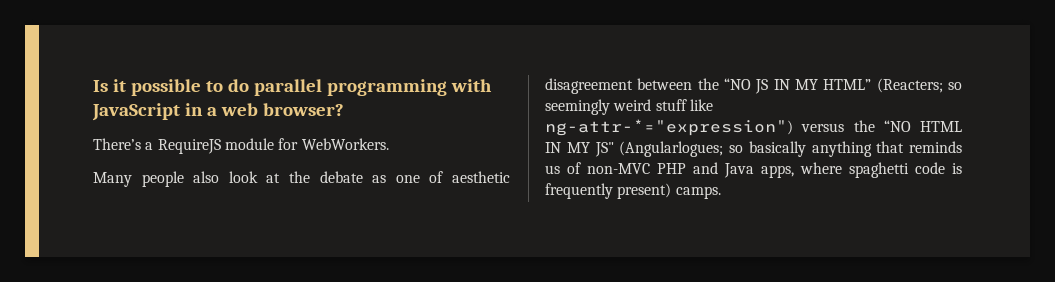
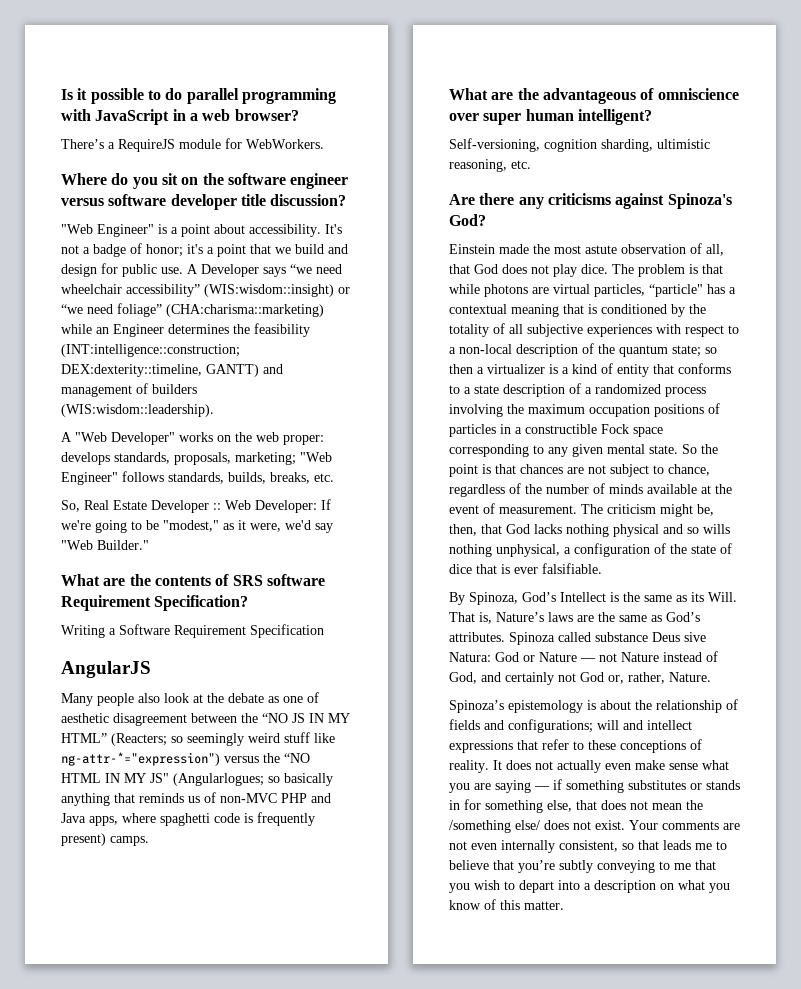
(389, 144) none -> [61,173,349,189] [61,194,347,210] [61,224,342,237] [61,243,348,257] [61,263,342,277] [61,284,350,297] [61,303,324,317] [61,323,310,337] [61,344,240,357] [61,364,283,377] [61,383,197,397] [61,404,214,417] [61,432,324,445] [61,452,332,465] [61,471,334,485] [61,499,331,513] [61,520,333,533] [61,540,149,550] [61,574,325,586] [61,595,249,611] [61,624,324,638] [61,661,151,678] // Where do you sit on the software engineer versus software developer title discussion? // "Web Engineer" is a point about accessibility. It's not a badge of honor; it's a point that we build and design for public use. A Developer says “we need wheelchair accessibility” (WIS:wisdom::insight) or “we need foliage” (CHA:charisma::marketing) while an Engineer determines the feasibility (INT:intelligence::construction; DEX:dexterity::timeline, GANTT) and management of builders (WIS:wisdom::leadership). // A "Web Developer" works on the web proper: develops standards, proposals, marketing; "Web Engineer" follows standards, builds, breaks, etc. // So, Real Estate Developer :: Web Developer: If we're going to be "modest," as it were, we'd say "Web Builder." // What are the contents of SRS software Requirement Specification? // Writing a Software Requirement Specification // AngularJS
(721, 192) none -> [449,88,739,104] [449,109,652,125] [449,138,710,152] [449,159,531,172] [449,193,732,209] [449,214,486,226] [449,243,724,256] [449,264,723,277] [449,284,736,297] [449,304,706,317] [449,323,739,337] [449,343,717,357] [449,363,731,377] [449,383,706,397] [449,403,720,417] [449,424,663,437] [449,444,718,457] [449,464,710,477] [449,483,732,497] [449,503,714,517] [449,524,730,537] [449,543,732,557] [449,563,602,574] [449,592,737,605] [449,612,700,624] [449,632,706,645] [449,651,718,662] [449,672,711,685] [449,699,738,713] [449,719,692,733] [449,739,702,753] [449,760,729,773] [449,779,740,793] [449,799,703,813] [449,820,740,833] [449,840,727,853] [449,860,716,873] [449,880,730,893] [449,899,564,910] // What are the advantageous of omniscience over super human intelligent? // Self-versioning, cognition sharding, ultimistic reasoning, etc. // Are there any criticisms against Spinoza's God? // Einstein made the most astute observation of all, that God does not play dice. The problem is that while photons are virtual particles, “particle" has a contextual meaning that is conditioned by the totality of all subjective experiences with respect to a non-local description of the quantum state; so then a virtualizer is a kind of entity that conforms to a state description of a randomized process involving the maximum occupation positions of particles in a constructible Fock space corresponding to any given mental state. So the point is that chances are not subject to chance, regardless of the number of minds available at the event of measurement. The criticism might be, then, that God lacks nothing physical and so wills nothing unphysical, a configuration of the state of dice that is ever falsifiable. // By Spinoza, God’s Intellect is the same as its Will. That is, Nature’s laws are the same as God’s attributes. Spinoza called substance Deus sive Natura: God or Nature — not Nature instead of God, and certainly not God or, rather, Nature. // Spinoza’s epistemology is about the relationship of fields and configurations; will and intellect expressions that refer to these conceptions of reality. It does not actually even make sense what you are saying — if something substitutes or stands in for something else, that does not mean the /something else/ does not exist. Your comments are not even internally consistent, so that leads me to believe that you’re subtly conveying to me that you wish to depart into a description on what you know of this matter.

